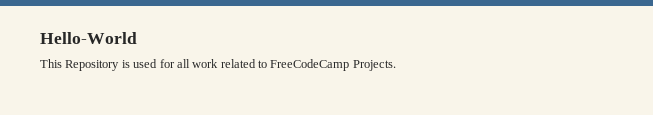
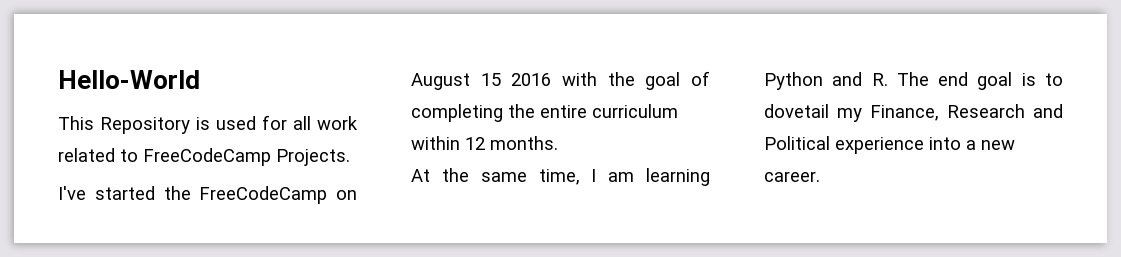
(396, 65) none -> [58,186,357,204] [411,71,710,90] [411,104,678,122] [411,136,558,150] [411,168,710,186] [764,72,1063,90] [764,104,1063,122] [764,136,1015,154] [764,171,820,182] // I've started the FreeCodeCamp on August 15 2016 with the goal of completing the entire curriculum within 12 months. // At the same time, I am learning Python and R. The end goal is to dovetail my Finance, Research and Political experience into a new career.

